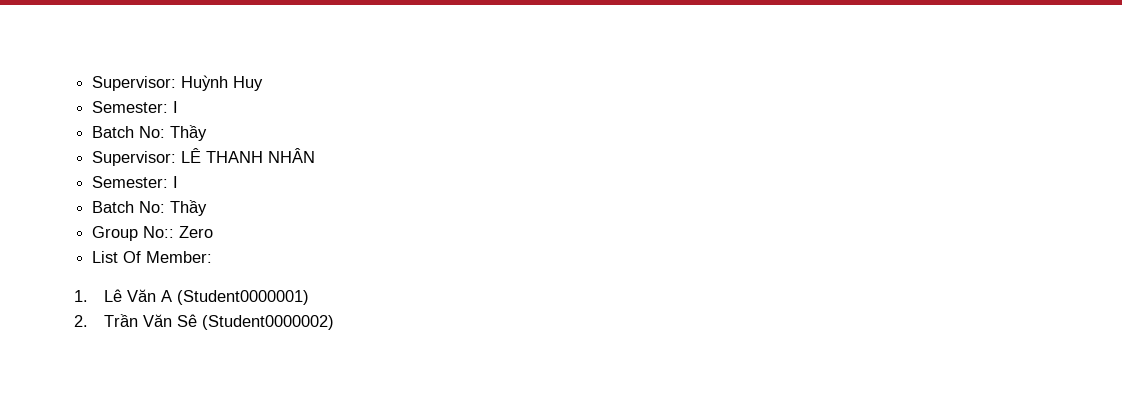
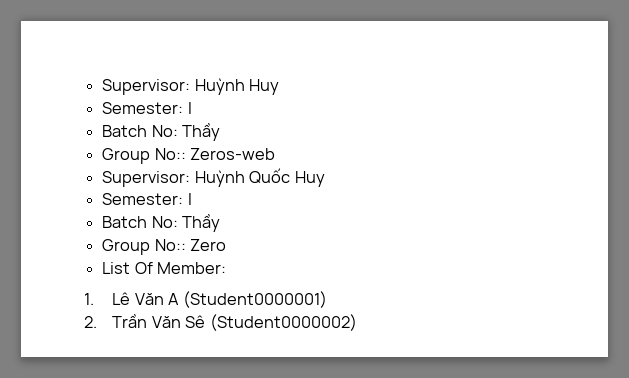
[92,148,316,166] Supervisor: LÊ THANH NHÂN -> [102,148,276,164] [102,168,325,187] Group No:: Zeros-web // Supervisor: Huỳnh Quốc Huy

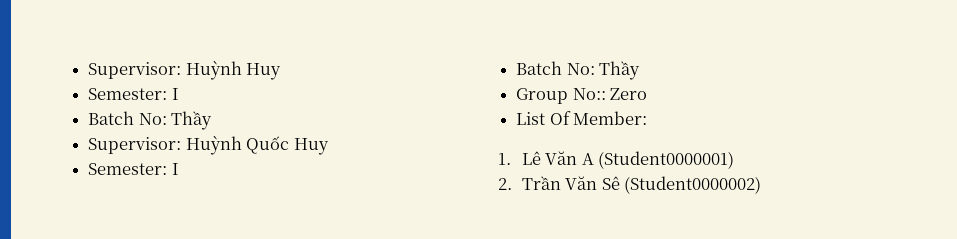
[102,148,276,164] // Group No:: Zeros-web -> (213, 120) none

